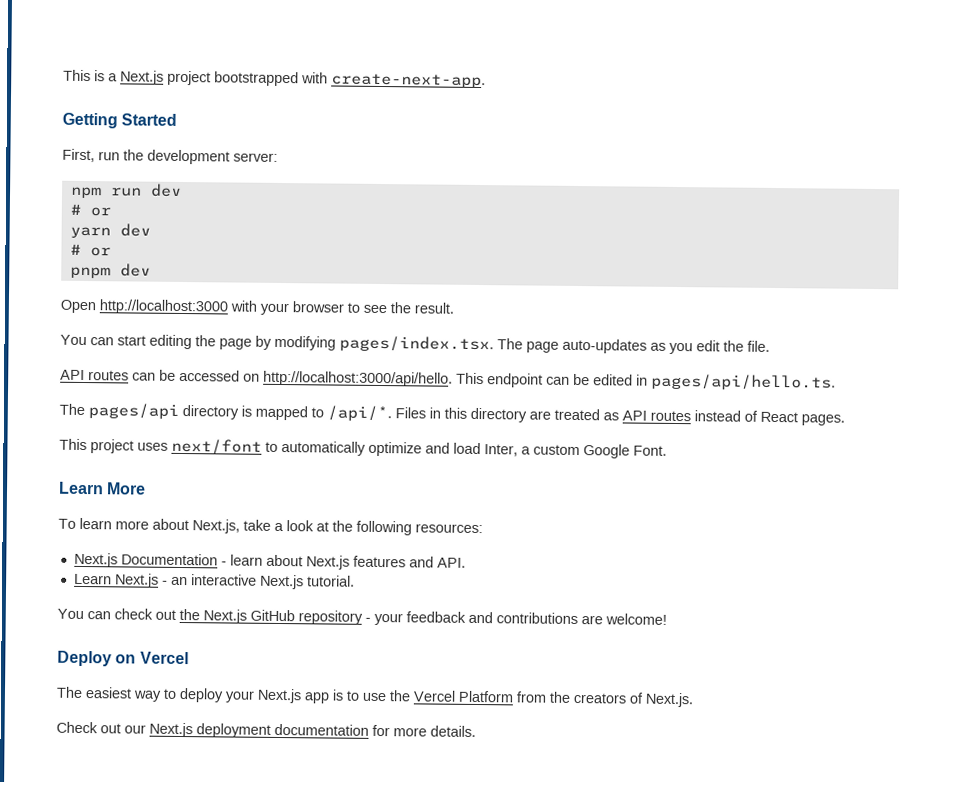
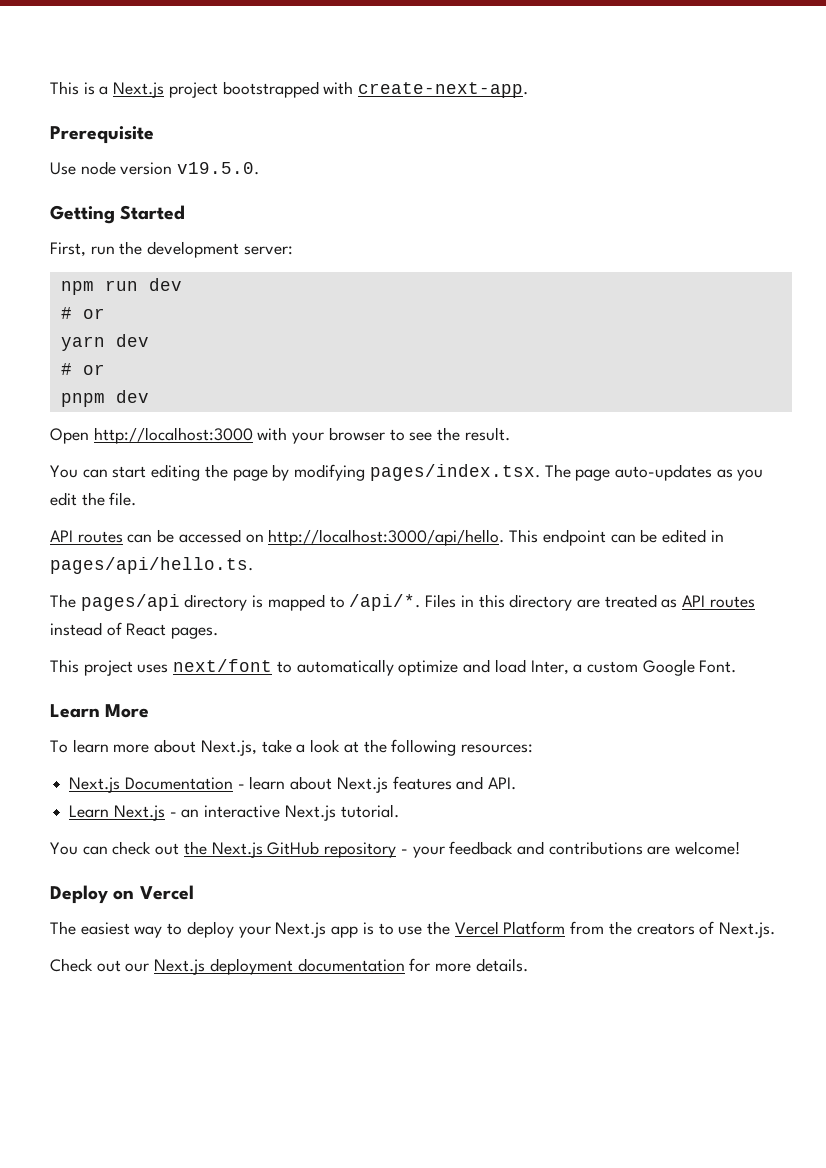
(486, 81) none -> [50,126,154,144] [50,161,260,175] // Prerequisite // Use node version v19.5.0.

